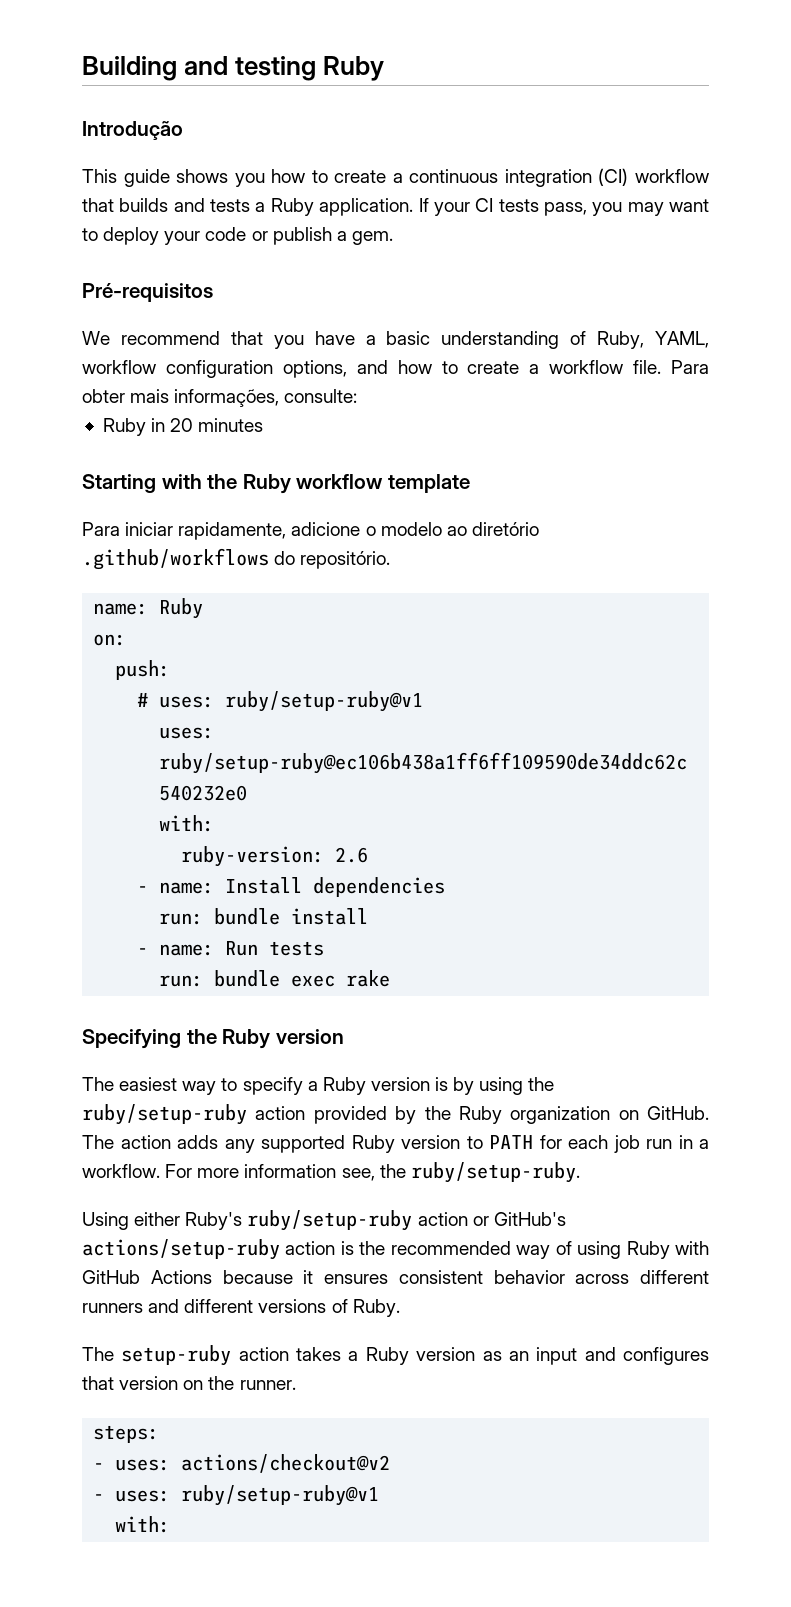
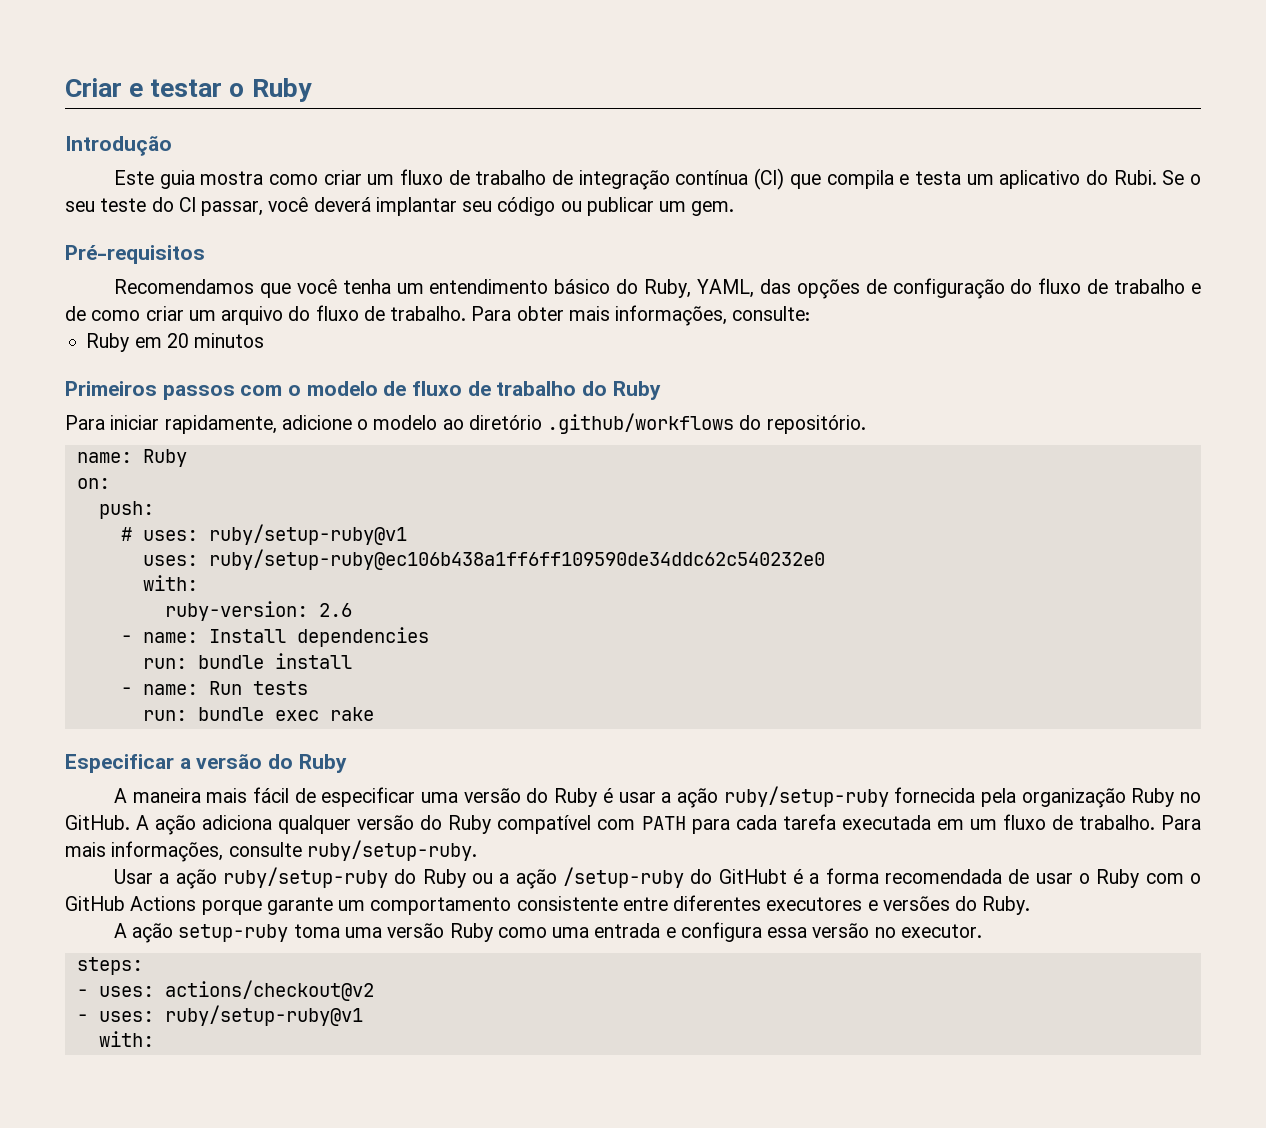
[82,56,385,81] [82,121,183,140] [82,168,710,187] [82,198,709,216] [82,227,393,245] [82,283,213,302] [82,331,709,349] [82,360,662,378] Building and testing Ruby // Introdução // This guide shows you how to create a continuous integration (CI) workflow that builds and tests a Ruby application. If your CI tests pass, you may want to deploy your code or publish a gem. // Pré-requisitos // We recommend that you have a basic understanding of Ruby, YAML, workflow configuration options, and how to create a workflow file. -> [65,78,312,102] [65,136,172,156] [113,168,1201,190] [65,197,735,216] [65,245,205,264] [113,278,1201,299] [65,305,467,325] Criar e testar o Ruby // Introdução // Este guia mostra como criar um fluxo de trabalho de integração contínua (CI) que compila e testa um aplicativo do Rubi. Se o seu teste do CI passar, você deverá implantar seu código ou publicar um gem. // Pré-requisitos // Recomendamos que você tenha um entendimento básico do Ruby, YAML, das opções de configuração do fluxo de trabalho e de como criar um arquivo do fluxo de trabalho.
[151,418,264,432] [82,474,470,494] in 20 minutes // Starting with the Ruby workflow template -> [134,333,265,348] [65,381,661,400] em 20 minutos // Primeiros passos com o modelo de fluxo de trabalho do Ruby
[82,1029,344,1049] [82,1077,555,1095] [82,1104,709,1125] [82,1135,709,1153] [82,1162,580,1183] [82,1210,566,1231] [82,1239,709,1260] [82,1270,709,1284] [82,1299,400,1317] [82,1345,710,1366] [82,1376,296,1390] Specifying the Ruby version // The easiest way to specify a Ruby version is by using the ruby/setup-ruby action provided by the Ruby organization on GitHub. The action adds any supported Ruby version to PATH for each job run in a workflow. For more information see, the ruby/setup-ruby. // Using either Ruby's ruby/setup-ruby action or GitHub's actions/setup-ruby action is the recommended way of using Ruby with GitHub Actions because it ensures consistent behavior across different runners and different versions of Ruby. // The setup-ruby action takes a Ruby version as an input and configures that version on the runner. -> [65,754,347,773] [113,786,1201,808] [65,814,1201,835] [65,840,477,862] [113,867,1202,889] [65,895,1031,915] [113,922,982,943] Especificar a versão do Ruby // A maneira mais fácil de especificar uma versão do Ruby é usar a ação ruby/setup-ruby fornecida pela organização Ruby no GitHub. A ação adiciona qualquer versão do Ruby compatível com PATH para cada tarefa executada em um fluxo de trabalho. Para mais informações, consulte ruby/setup-ruby. // Usar a ação ruby/setup-ruby do Ruby ou a ação /setup-ruby do GitHubt é a forma recomendada de usar o Ruby com o GitHub Actions porque garante um comportamento consistente entre diferentes executores e versões do Ruby. // A ação setup-ruby toma uma versão Ruby como uma entrada e configura essa versão no executor.

